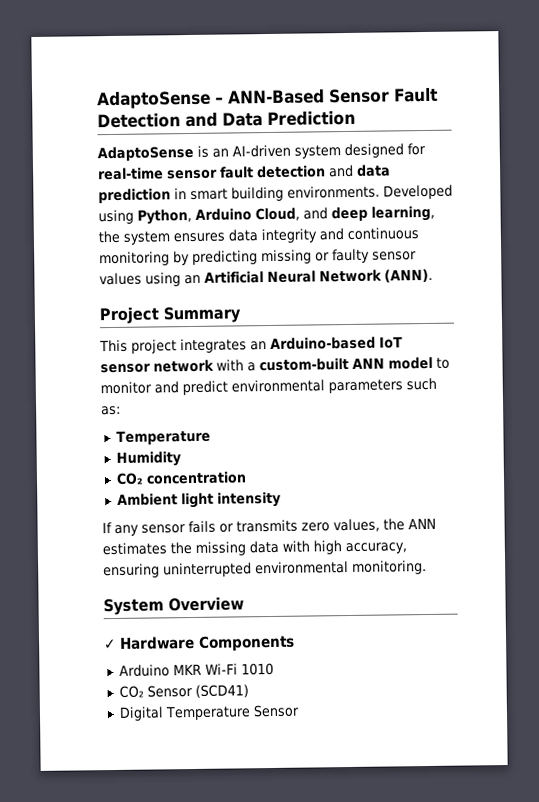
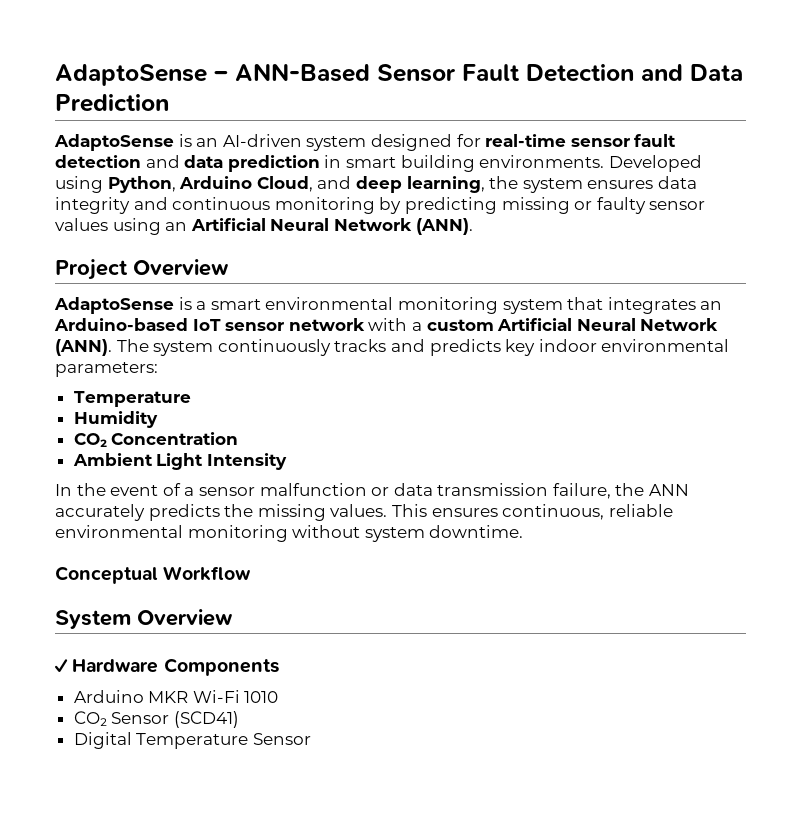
[163,306,241,324] [99,339,177,354] Summary // This project -> [133,259,229,276] [54,297,604,314] Overview // AdaptoSense is a smart environmental monitoring system that
[259,356,450,372] [100,377,437,396] [101,405,121,416] custom-built ANN model to monitor and predict environmental parameters such as: -> [426,318,719,331] [55,339,730,356] [55,362,158,377] custom Artificial Neural Network (ANN). The system continuously tracks and predicts key indoor environmental parameters:
[145,471,247,485] concentration -> [111,432,239,445] Concentration
[180,491,281,509] [102,517,436,536] [102,540,407,556] [103,560,427,579] light intensity // If any sensor fails or transmits zero values, the ANN estimates the missing data with high accuracy, ensuring uninterrupted environmental monitoring. -> [156,453,287,470] [55,483,690,499] [55,504,673,521] [55,525,524,542] [55,566,252,584] Light Intensity // In the event of a sensor malfunction or data transmission failure, the ANN accurately predicts the missing values. This ensures continuous, reliable environmental monitoring without system downtime. // Conceptual Workflow

